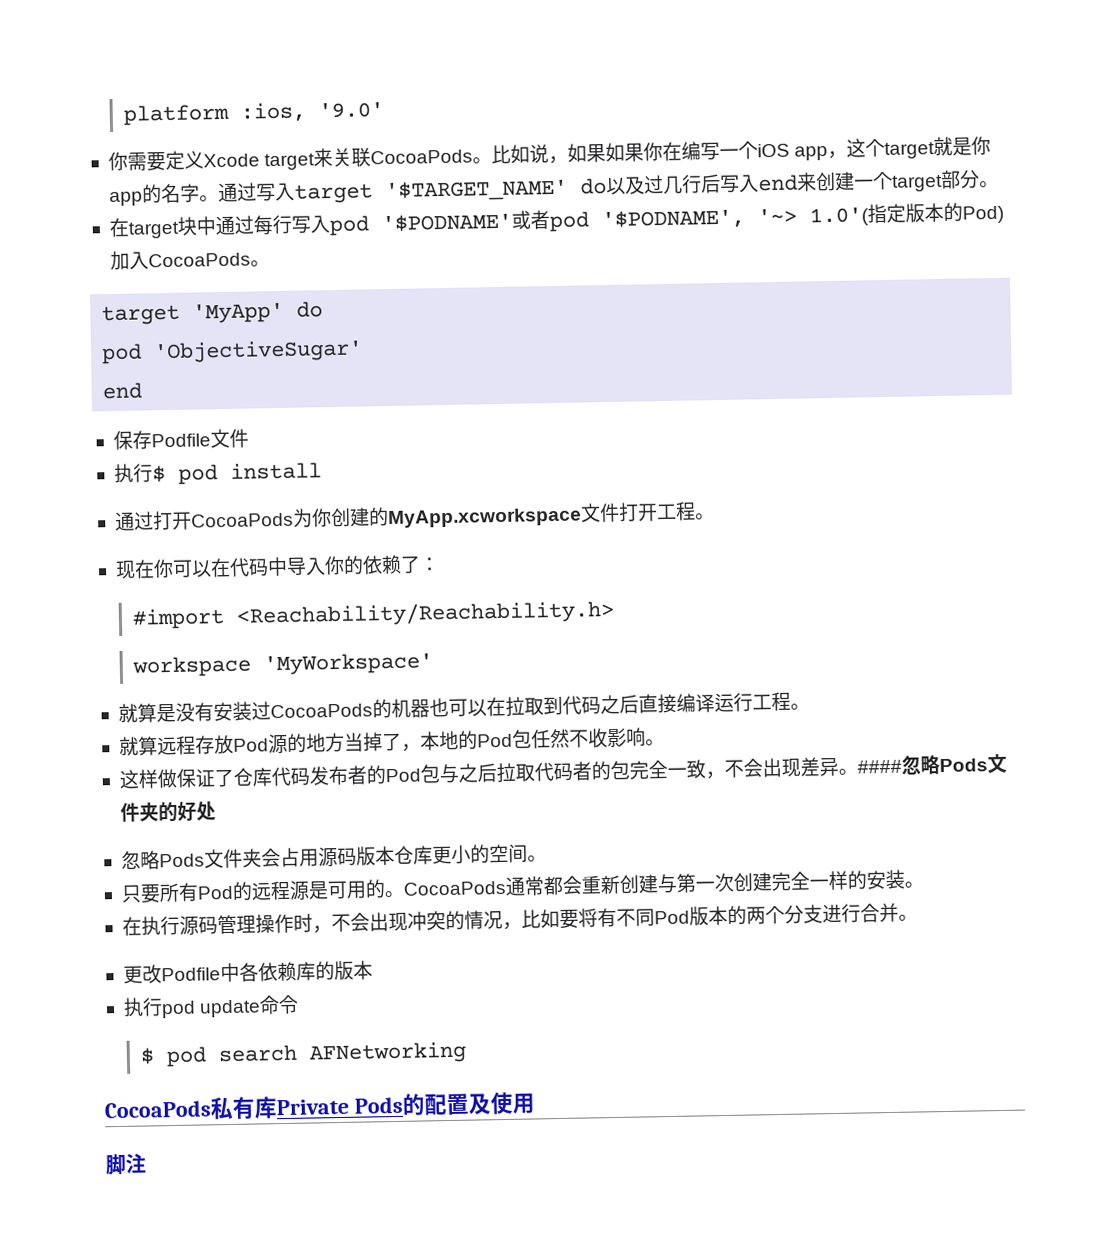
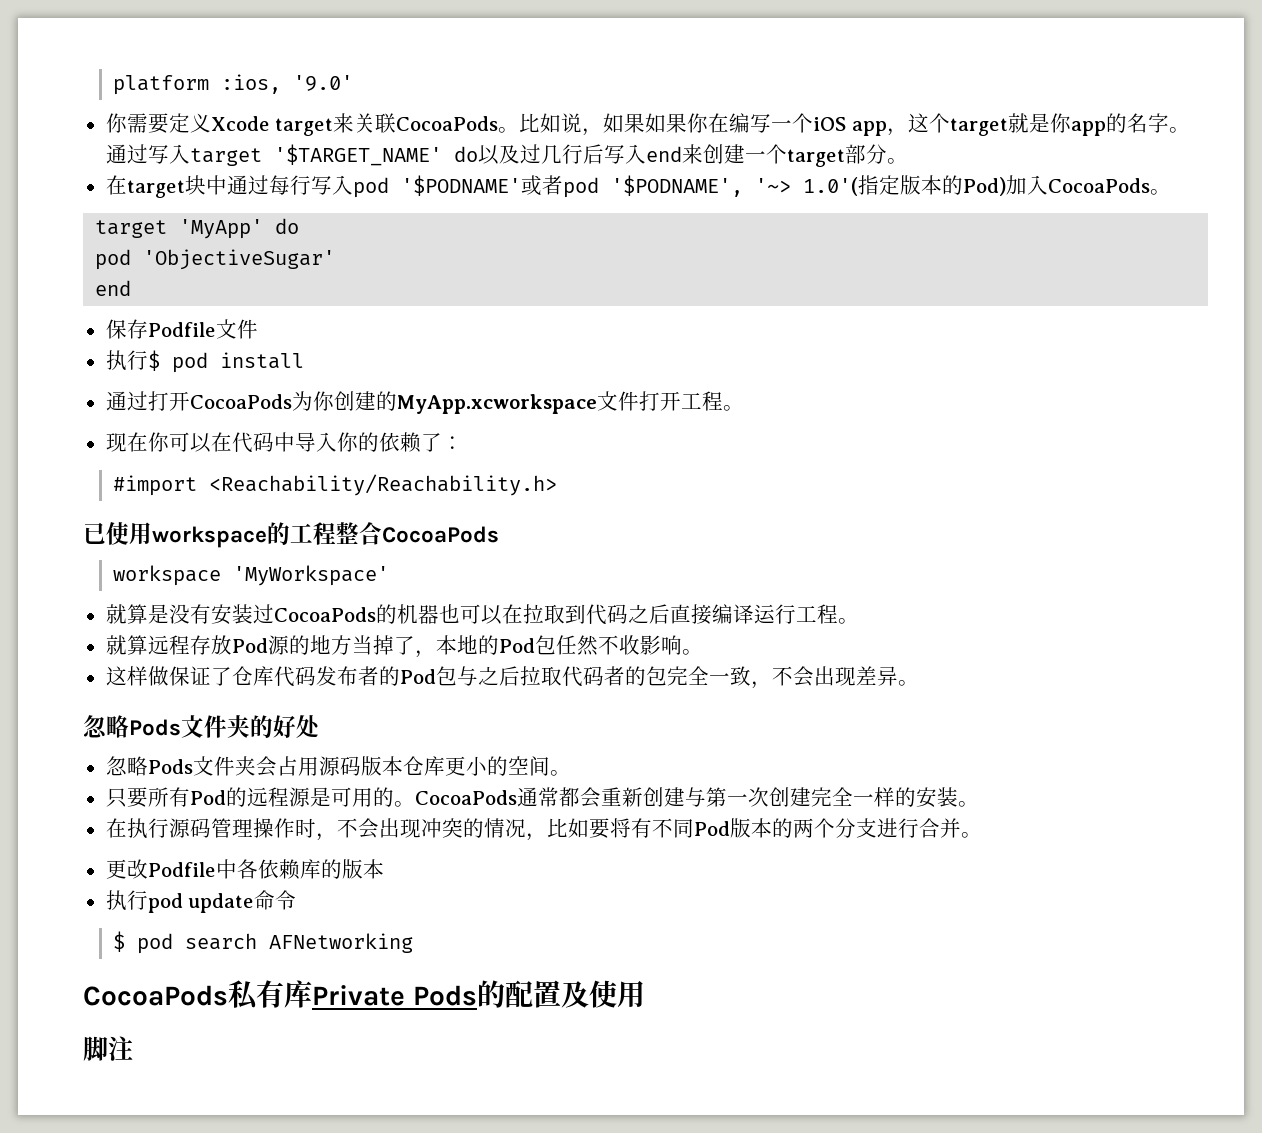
(615, 613) none -> [83,522,499,548] // 已使用workspace的工程整合CocoaPods
[856,759,902,774] #### -> (919, 683) //

